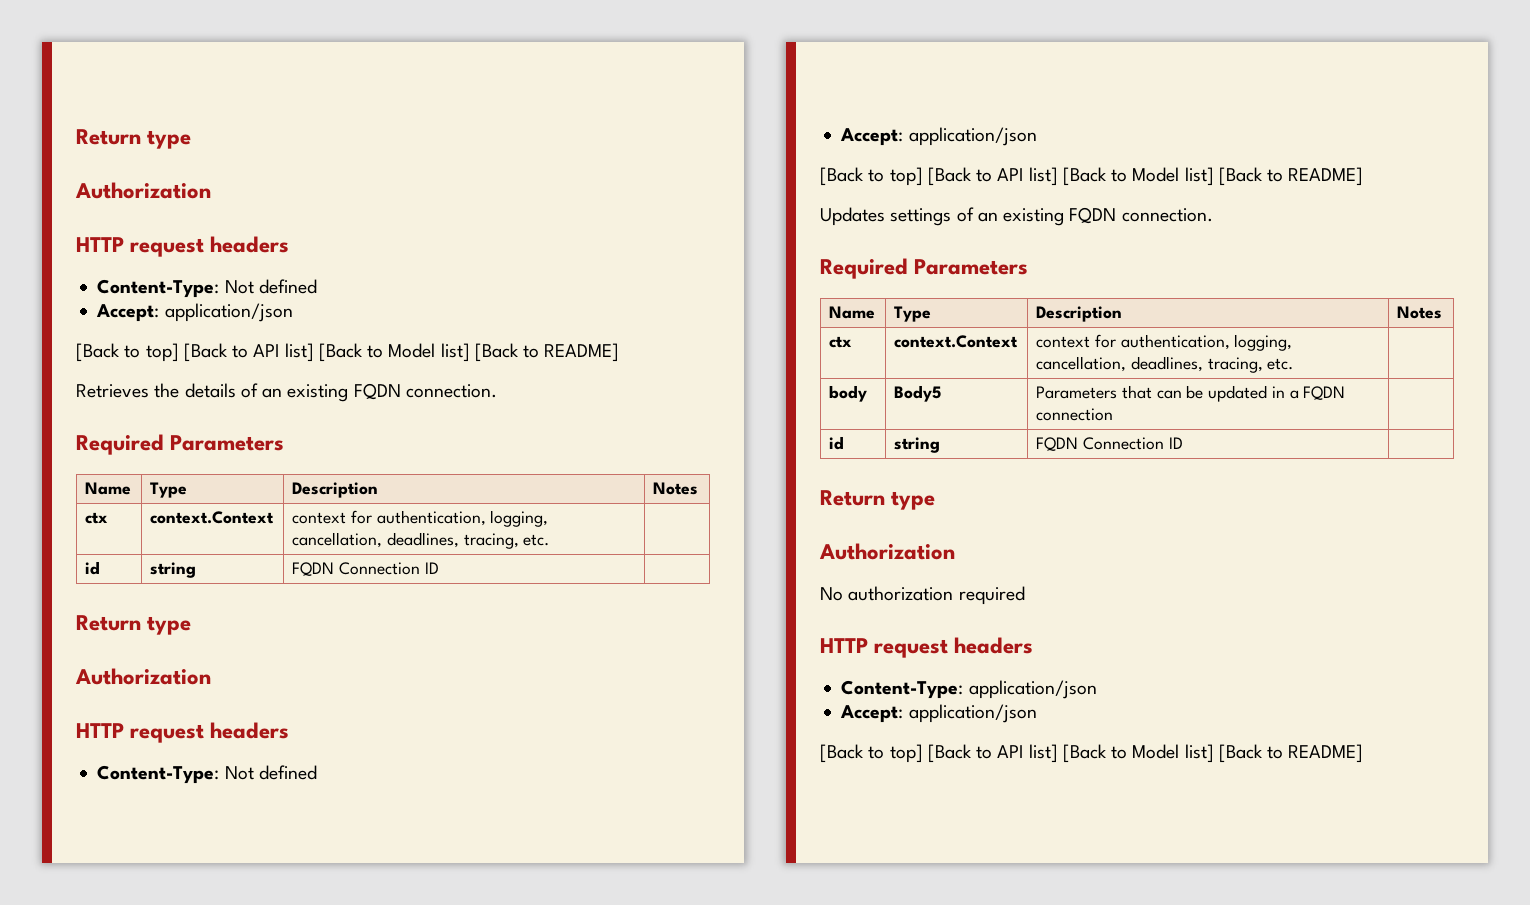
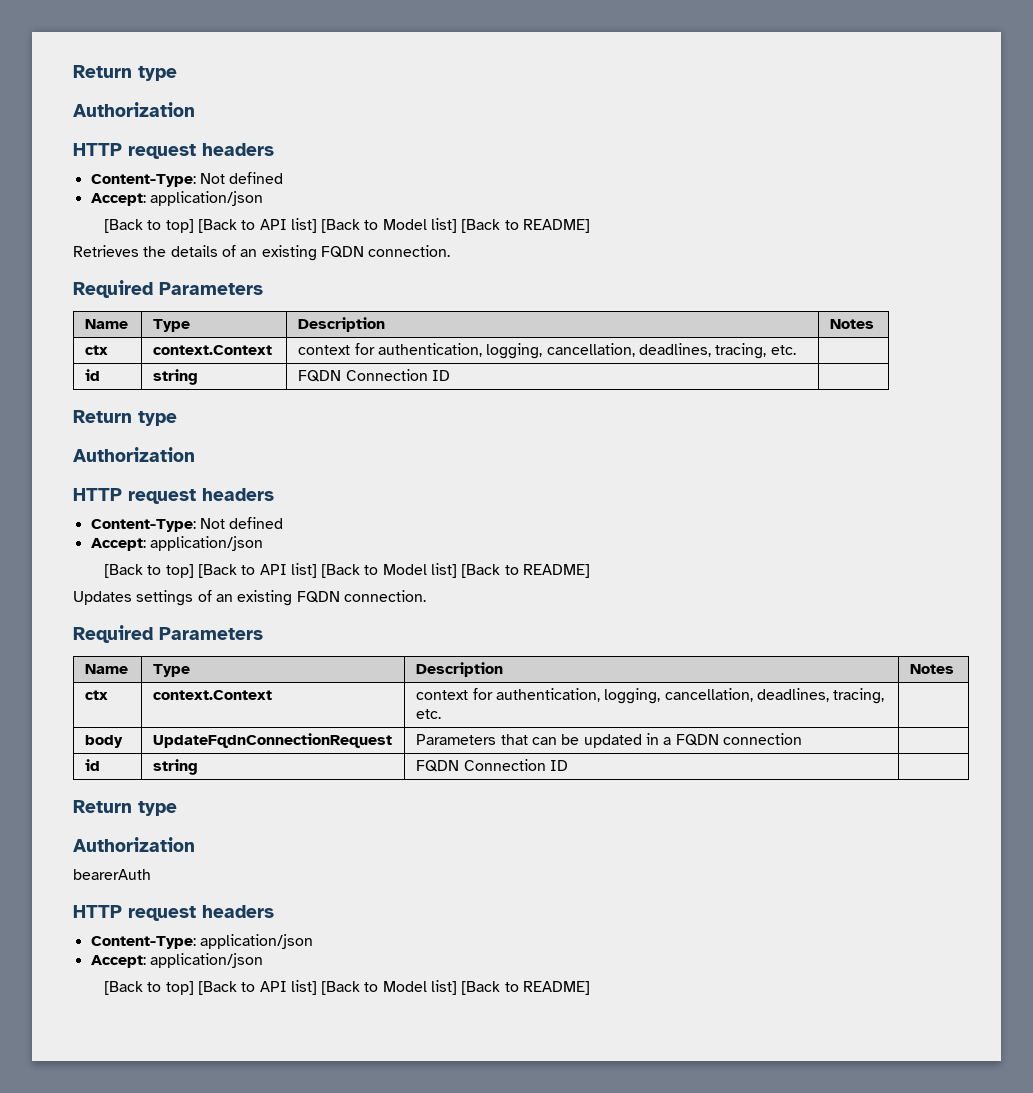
[894,385,942,402] Body5 -> [153,733,393,748] UpdateFqdnConnectionRequest
[820,586,1025,605] No authorization required -> [73,869,151,880] bearerAuth

